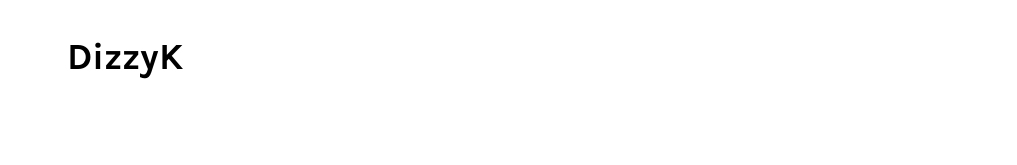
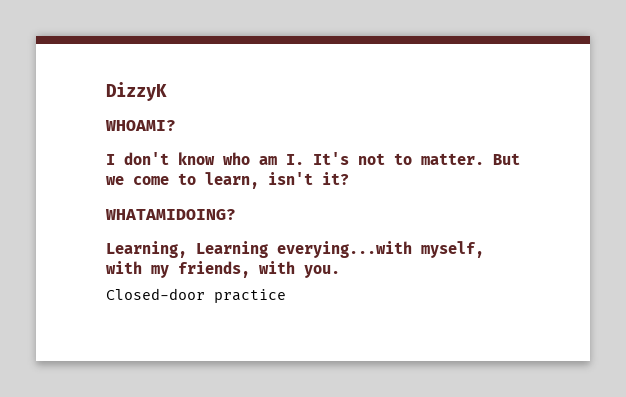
(183, 60) none -> [105,120,176,131] [106,152,520,165] [106,172,349,189] [105,209,236,220] [106,241,484,258] [106,261,340,278] [106,288,286,303] // WHOAMI? // I don't know who am I. It's not to matter. But we come to learn, isn't it? // WHATAMIDOING? // Learning, Learning everying...with myself, with my friends, with you. // Closed-door practice

